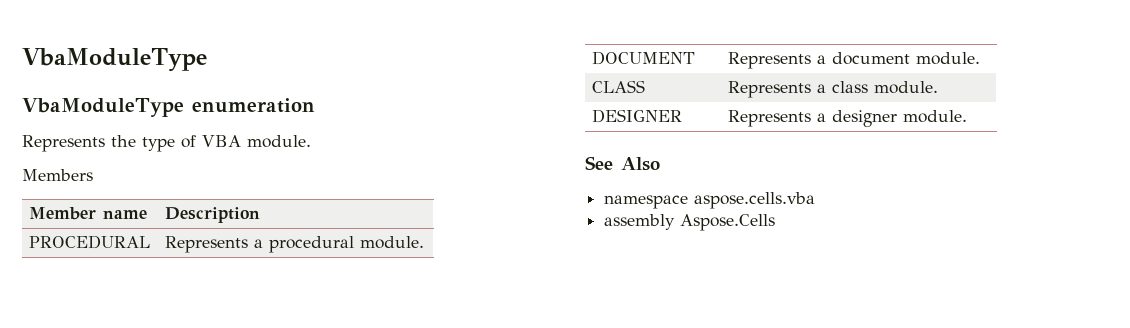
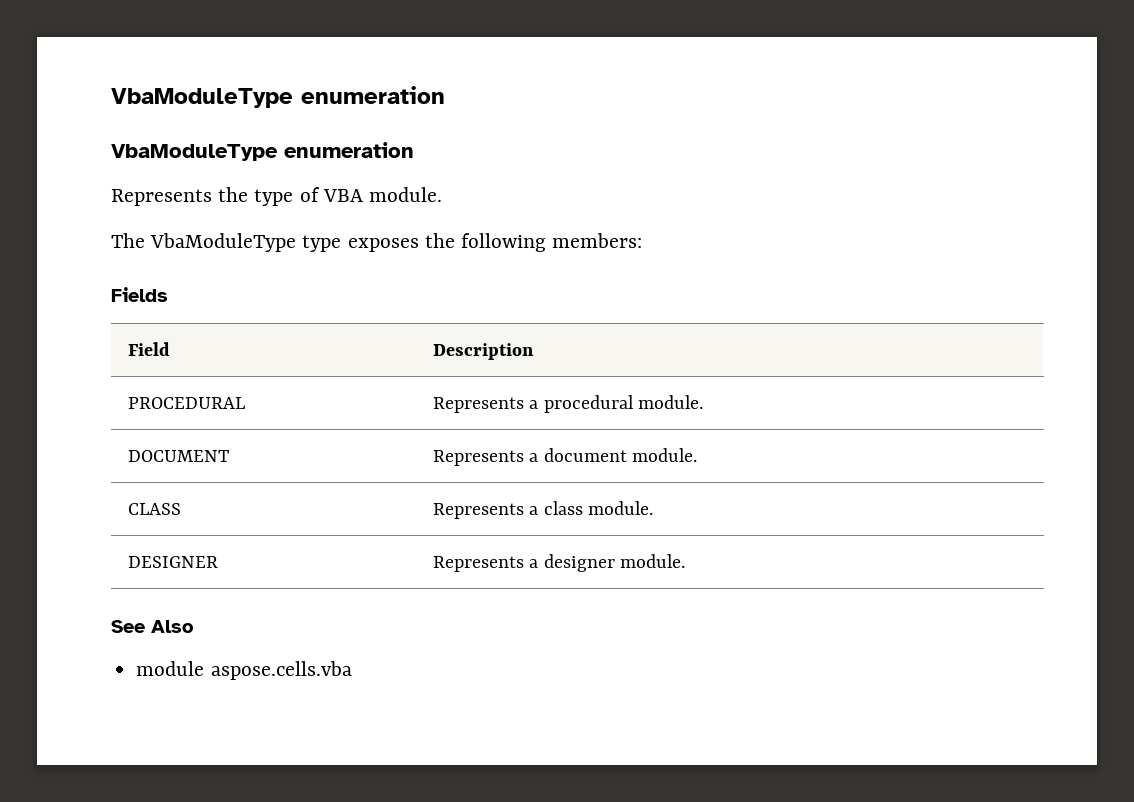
[22,48,207,72] VbaModuleType -> [111,86,445,108] VbaModuleType enumeration
[22,169,93,181] [29,207,148,220] Members // Member name -> [111,233,643,252] [111,287,168,302] [127,342,170,356] The VbaModuleType type exposes the following members: // Fields // Field
[604,195,689,209] namespace -> [136,661,205,676] module
[604,214,776,231] // assembly Aspose.Cells -> (352, 670) none

